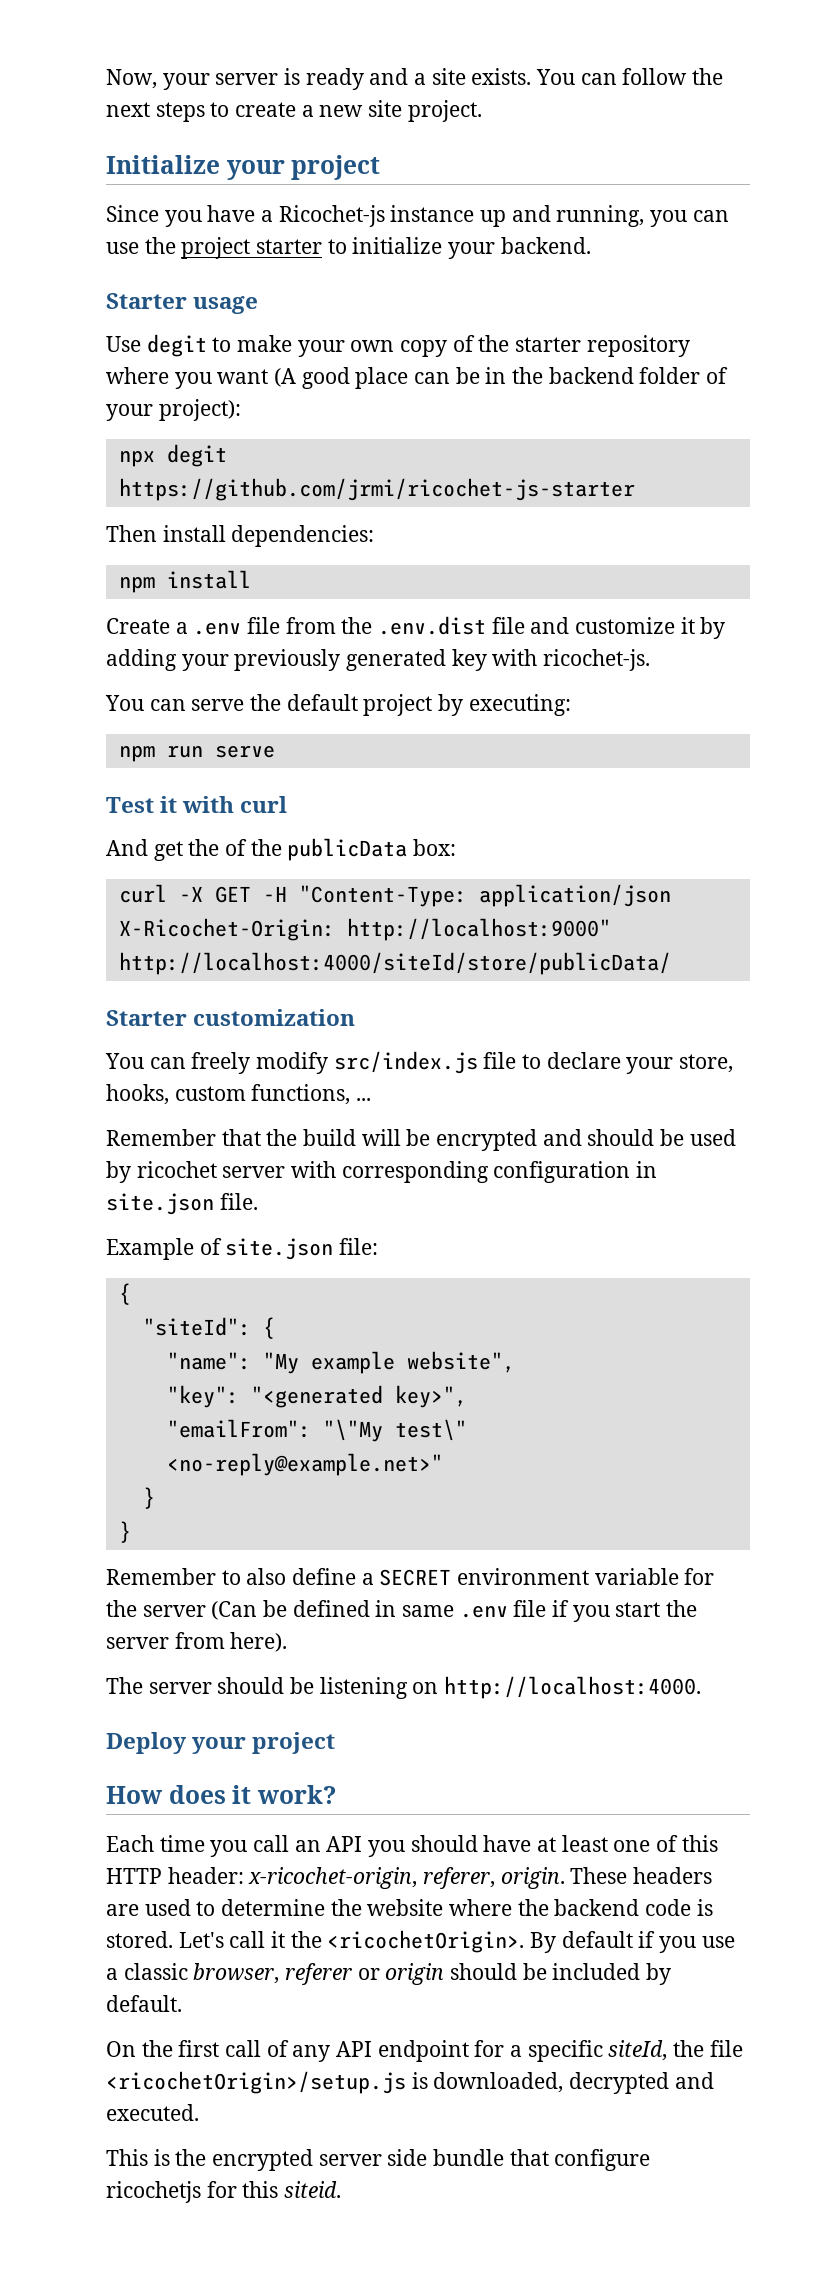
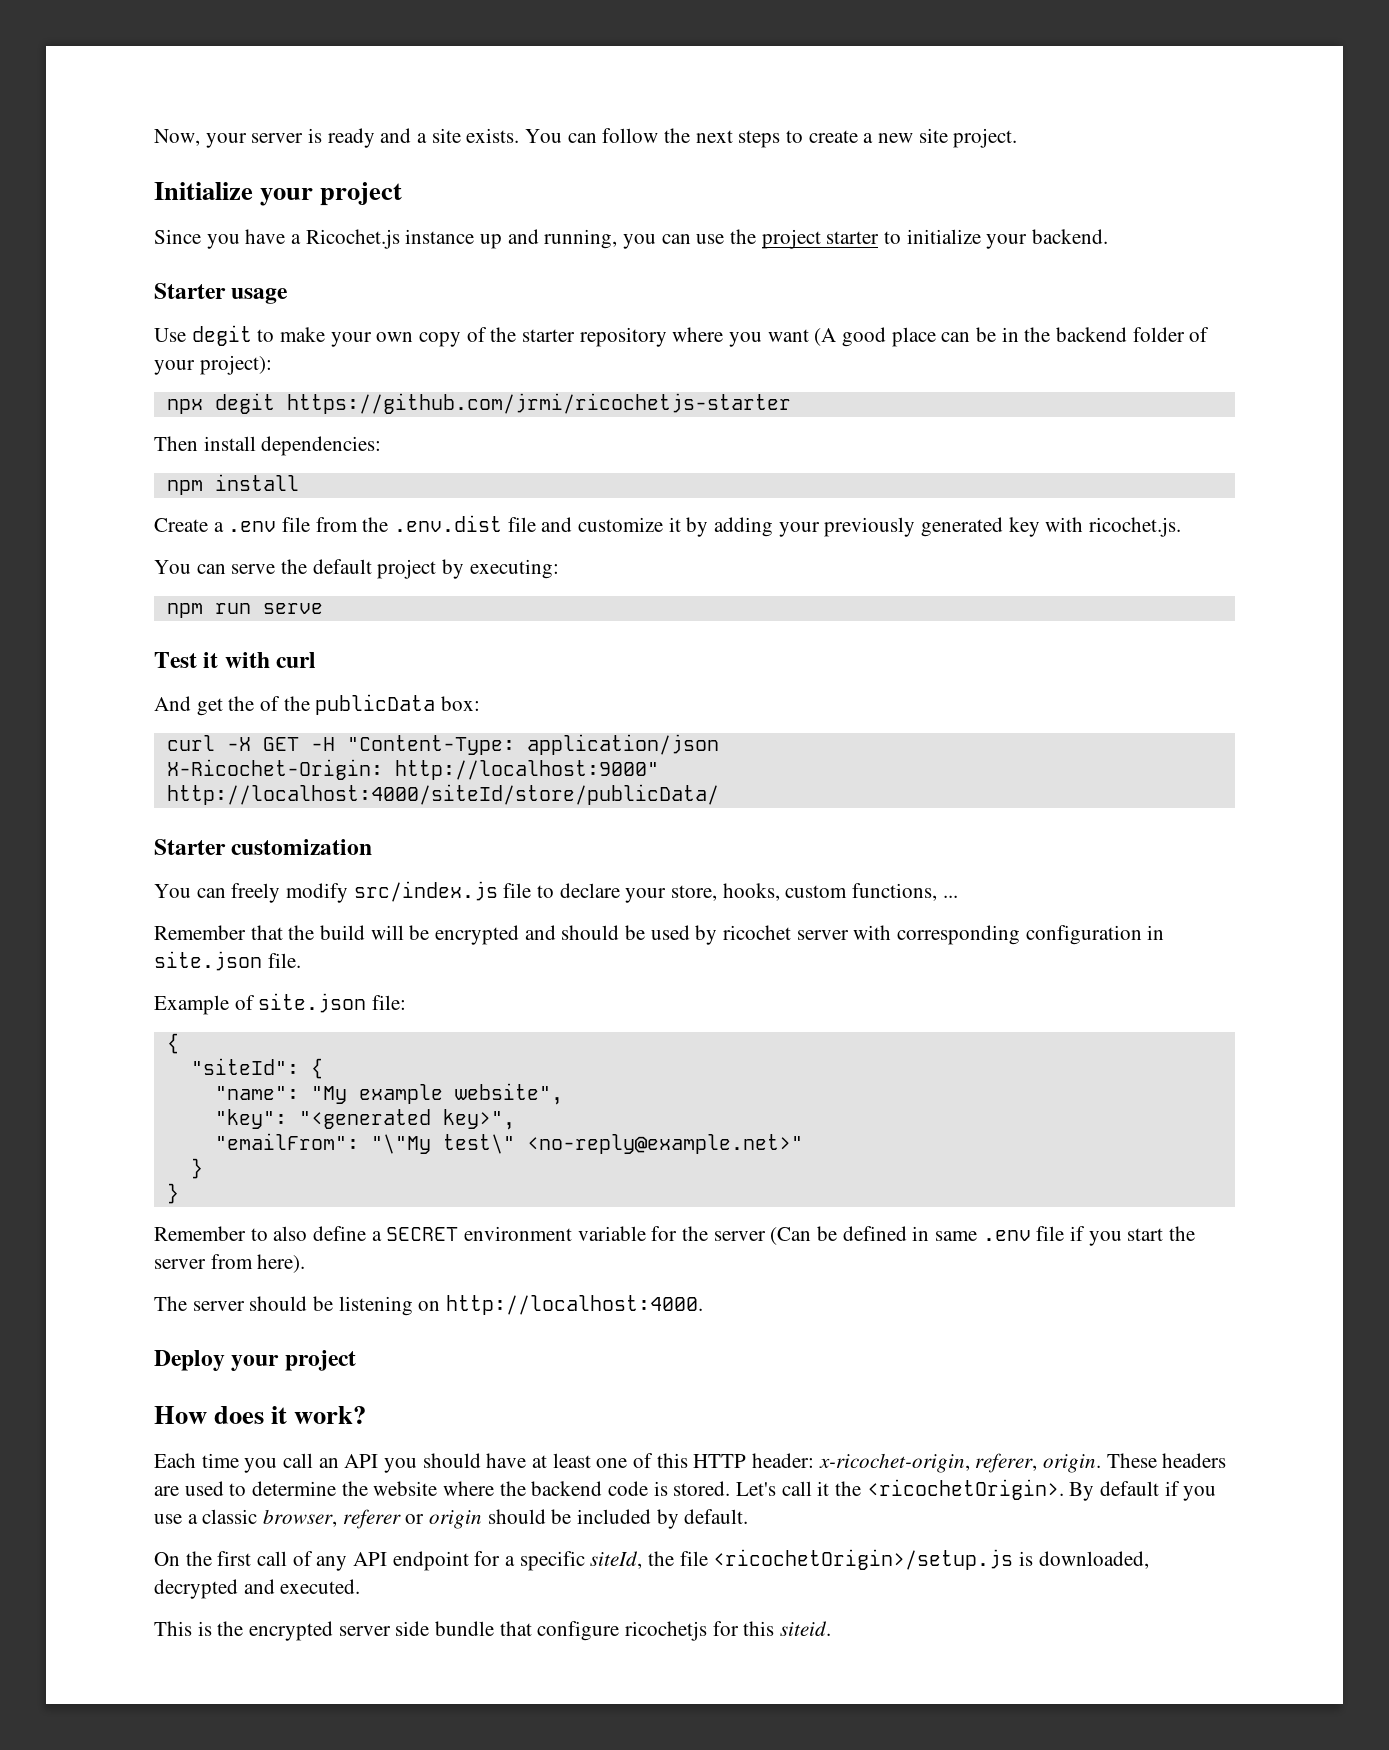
[278,205,385,227] Ricochet-js -> [305,229,400,249] Ricochet.js
[118,478,635,501] https://github.com/jrmi/ricochet-js-starter -> [286,393,791,414] https://github.com/jrmi/ricochetjs-starter
[543,649,651,671] ricochet-js. -> [1089,517,1182,537] ricochet.js.

